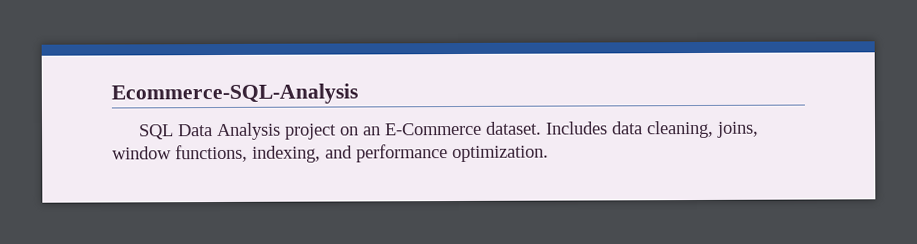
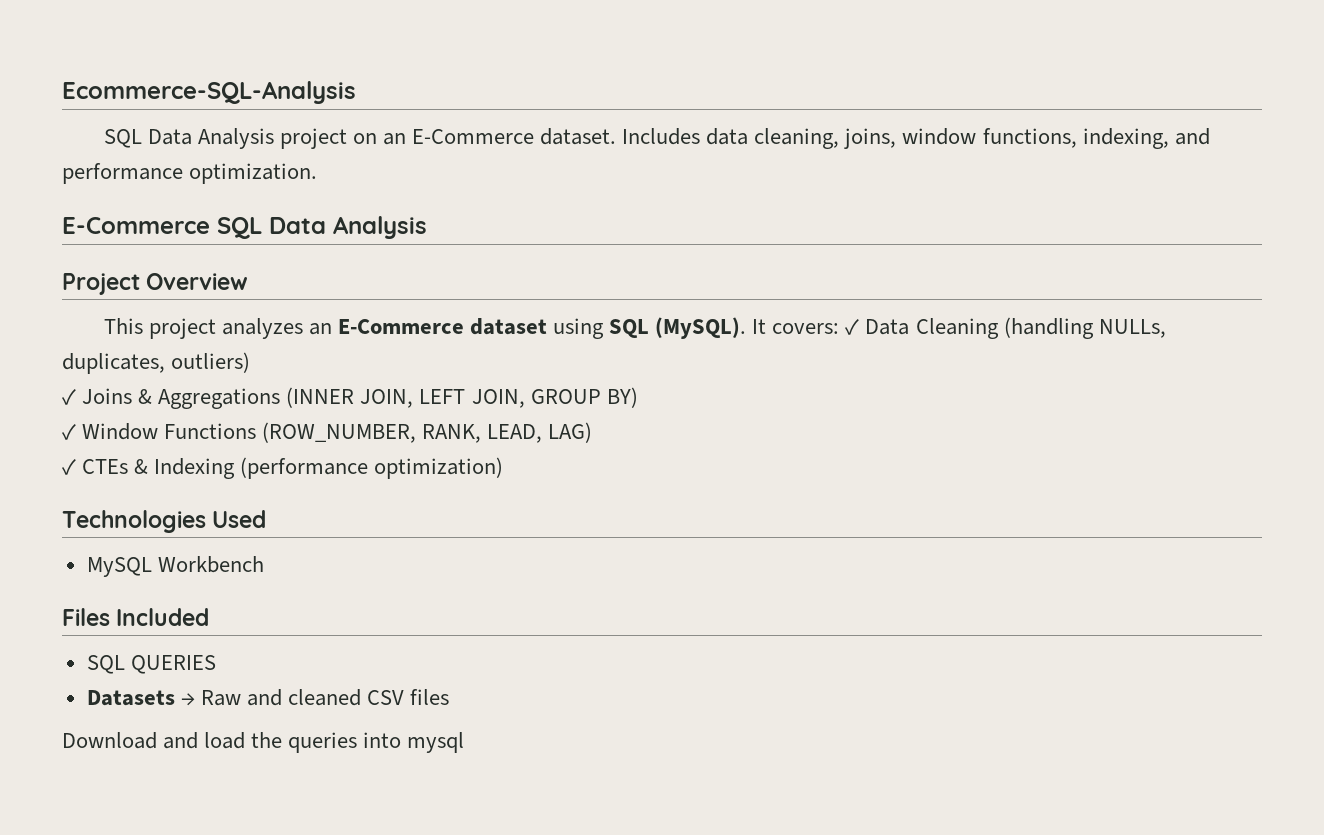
(549, 154) none -> [62,216,427,239] [62,273,249,295] [103,317,1166,339] [62,352,251,374] [62,387,638,409] [62,422,593,443] [62,457,504,479] [62,510,267,533] [86,556,264,577] [62,608,210,626] [86,655,216,674] [86,689,450,706] [62,732,465,753] // E-Commerce SQL Data Analysis // Project Overview // This project analyzes an E-Commerce dataset using SQL (MySQL). It covers: ✓ Data Cleaning (handling NULLs, duplicates, outliers) // ✓ Joins & Aggregations (INNER JOIN, LEFT JOIN, GROUP BY) // ✓ Window Functions (ROW_NUMBER, RANK, LEAD, LAG) // ✓ CTEs & Indexing (performance optimization) // Technologies Used // MySQL Workbench // Files Included // SQL QUERIES // Datasets → Raw and cleaned CSV files // Download and load the queries into mysql

